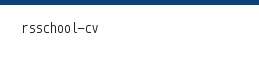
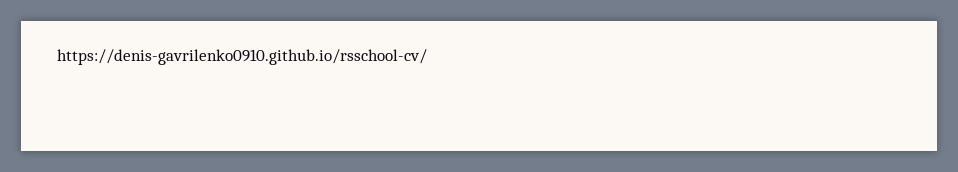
[21,22,98,33] rsschool-cv -> [57,49,427,65] https://denis-gavrilenko0910.github.io/rsschool-cv/

